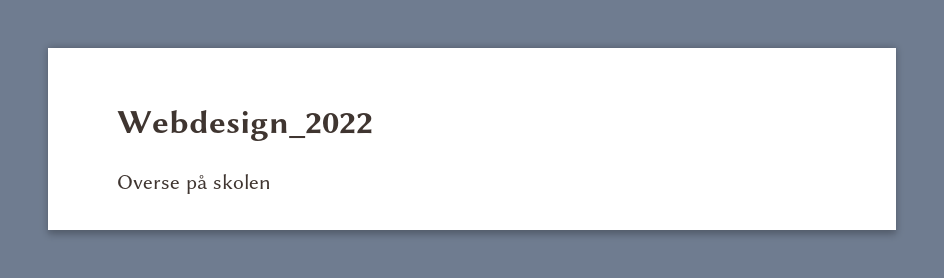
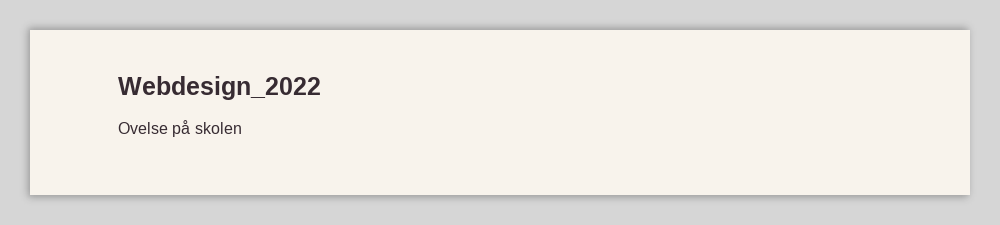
[117,175,180,189] Overse -> [118,122,168,134] Ovelse

